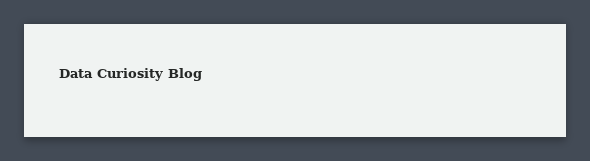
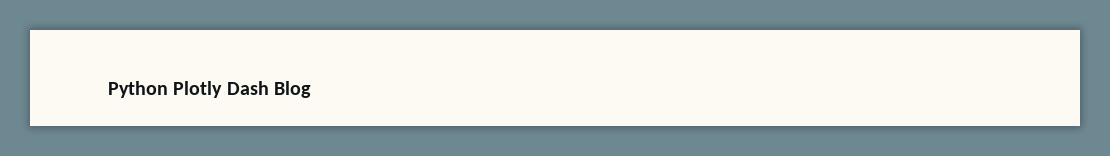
[59,68,163,81] Data Curiosity -> [108,81,269,98] Python Plotly Dash

